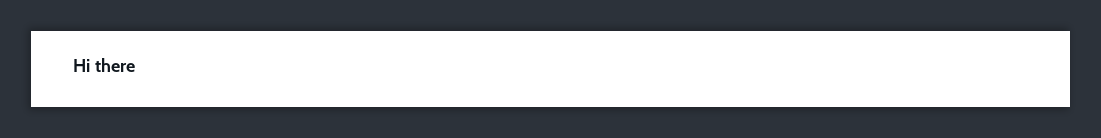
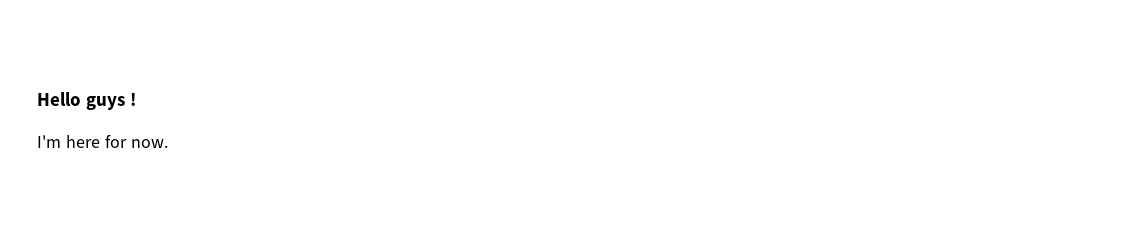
[73,58,135,72] Hi there -> [37,92,137,110] [37,135,168,148] Hello guys ! // I'm here for now.

